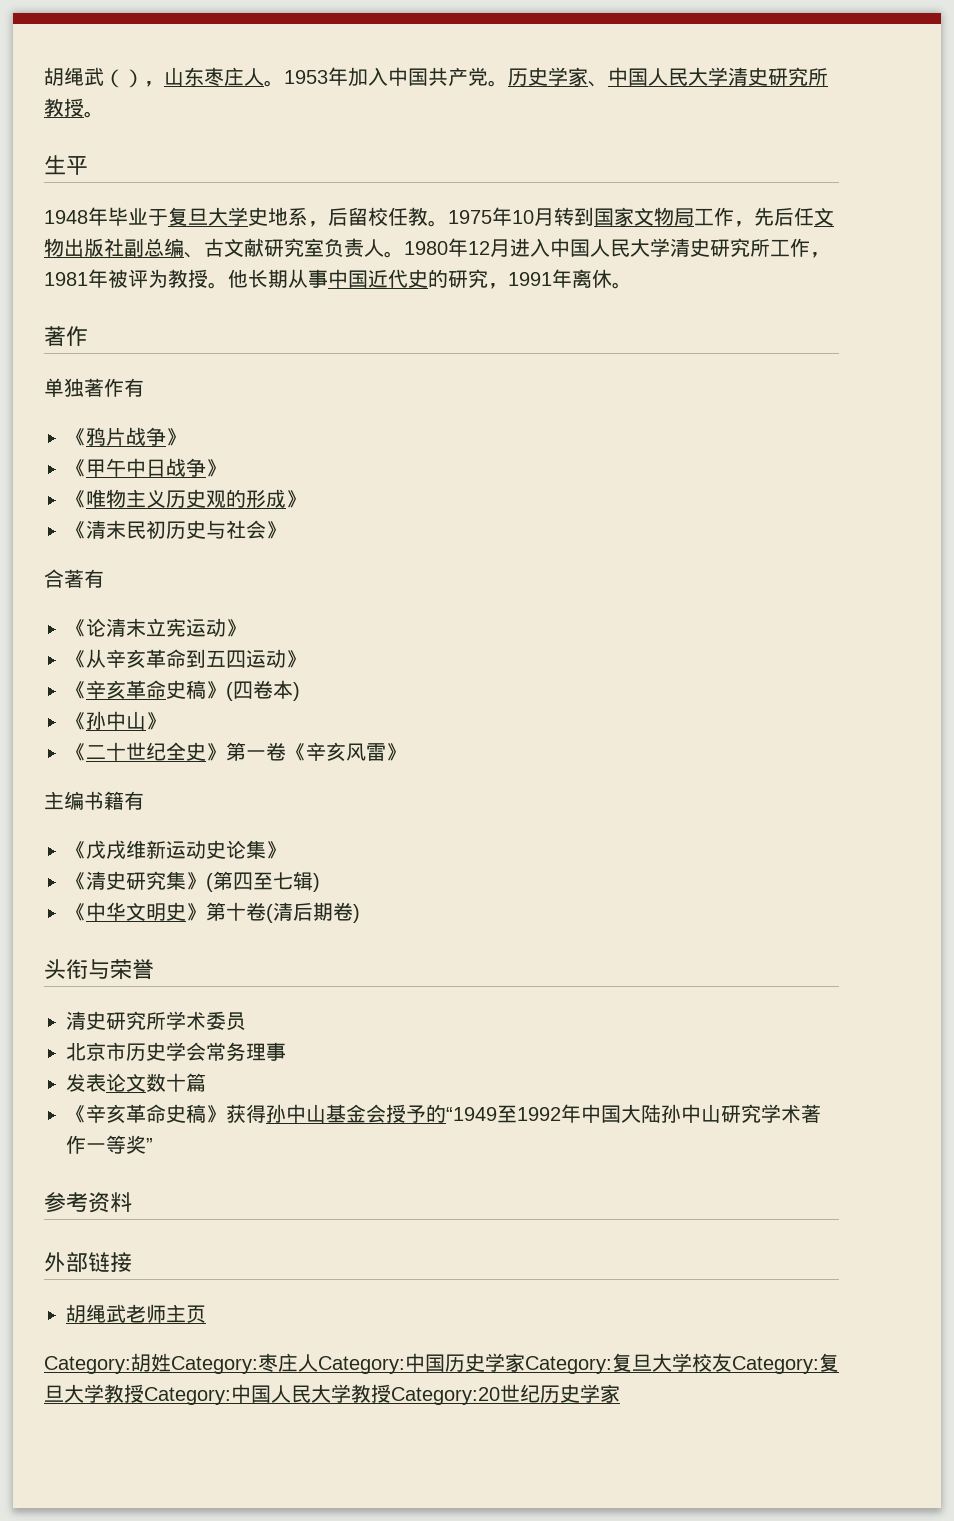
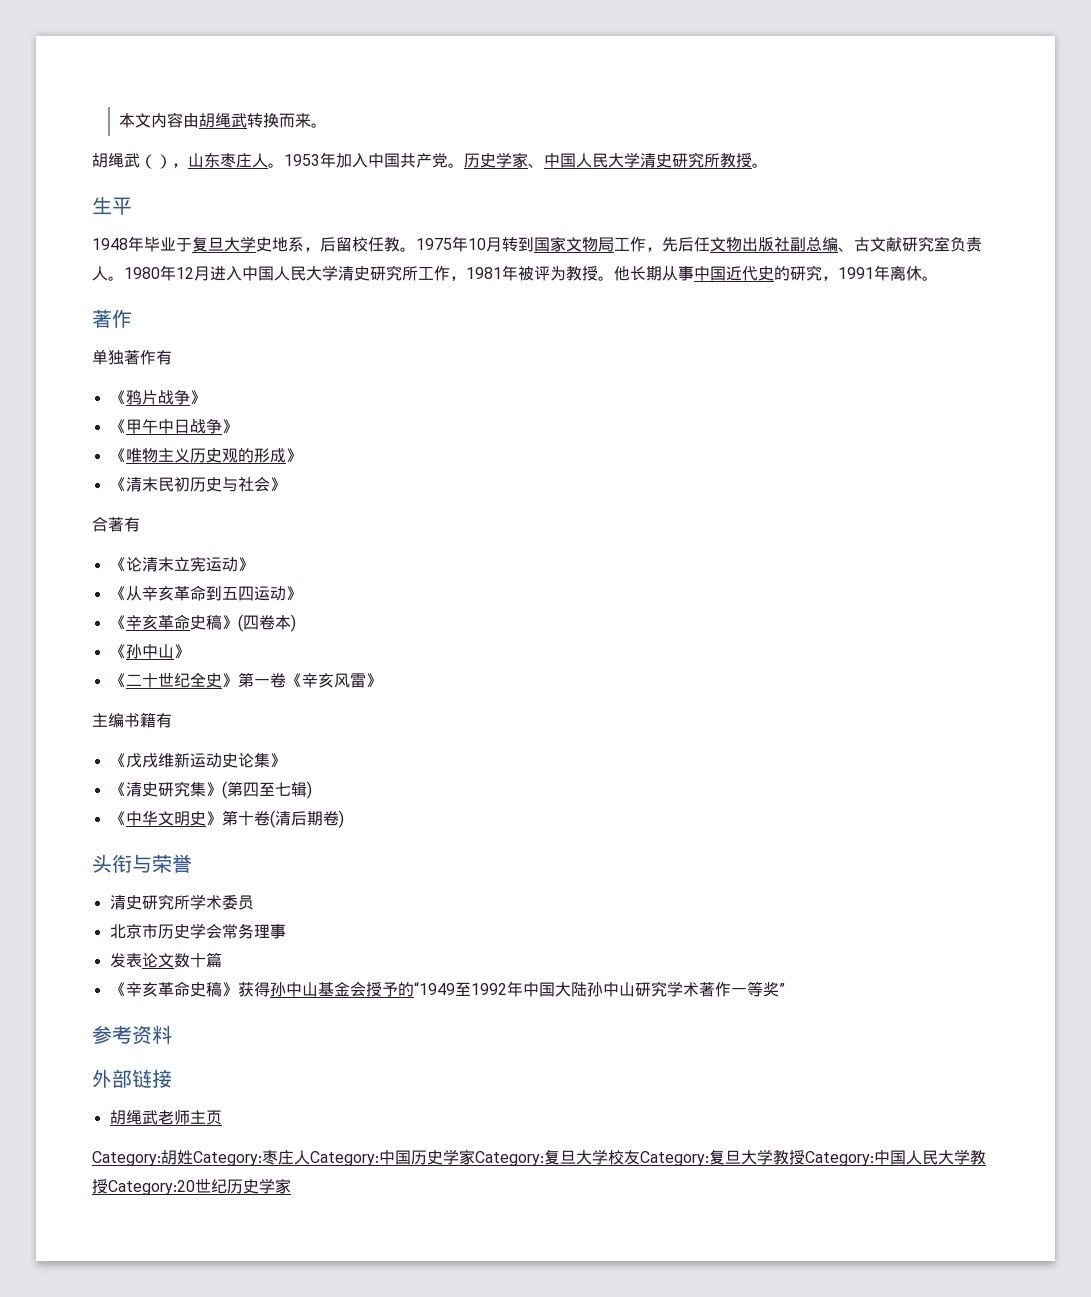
(44, 76) none -> [118,112,327,128] 本文内容由胡绳武转换而来。 //

